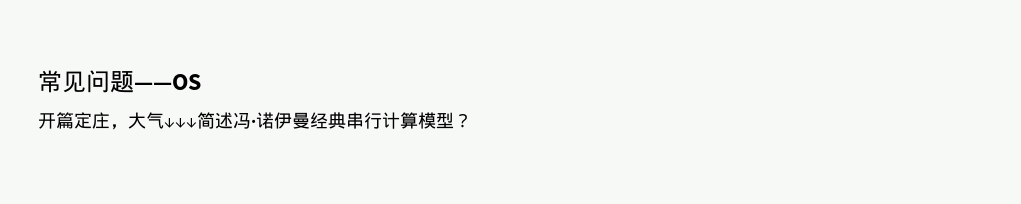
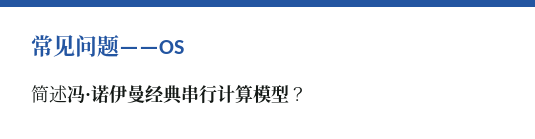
[38,112,197,130] 开篇定庄，大气↓↓↓ -> (184, 47) none

